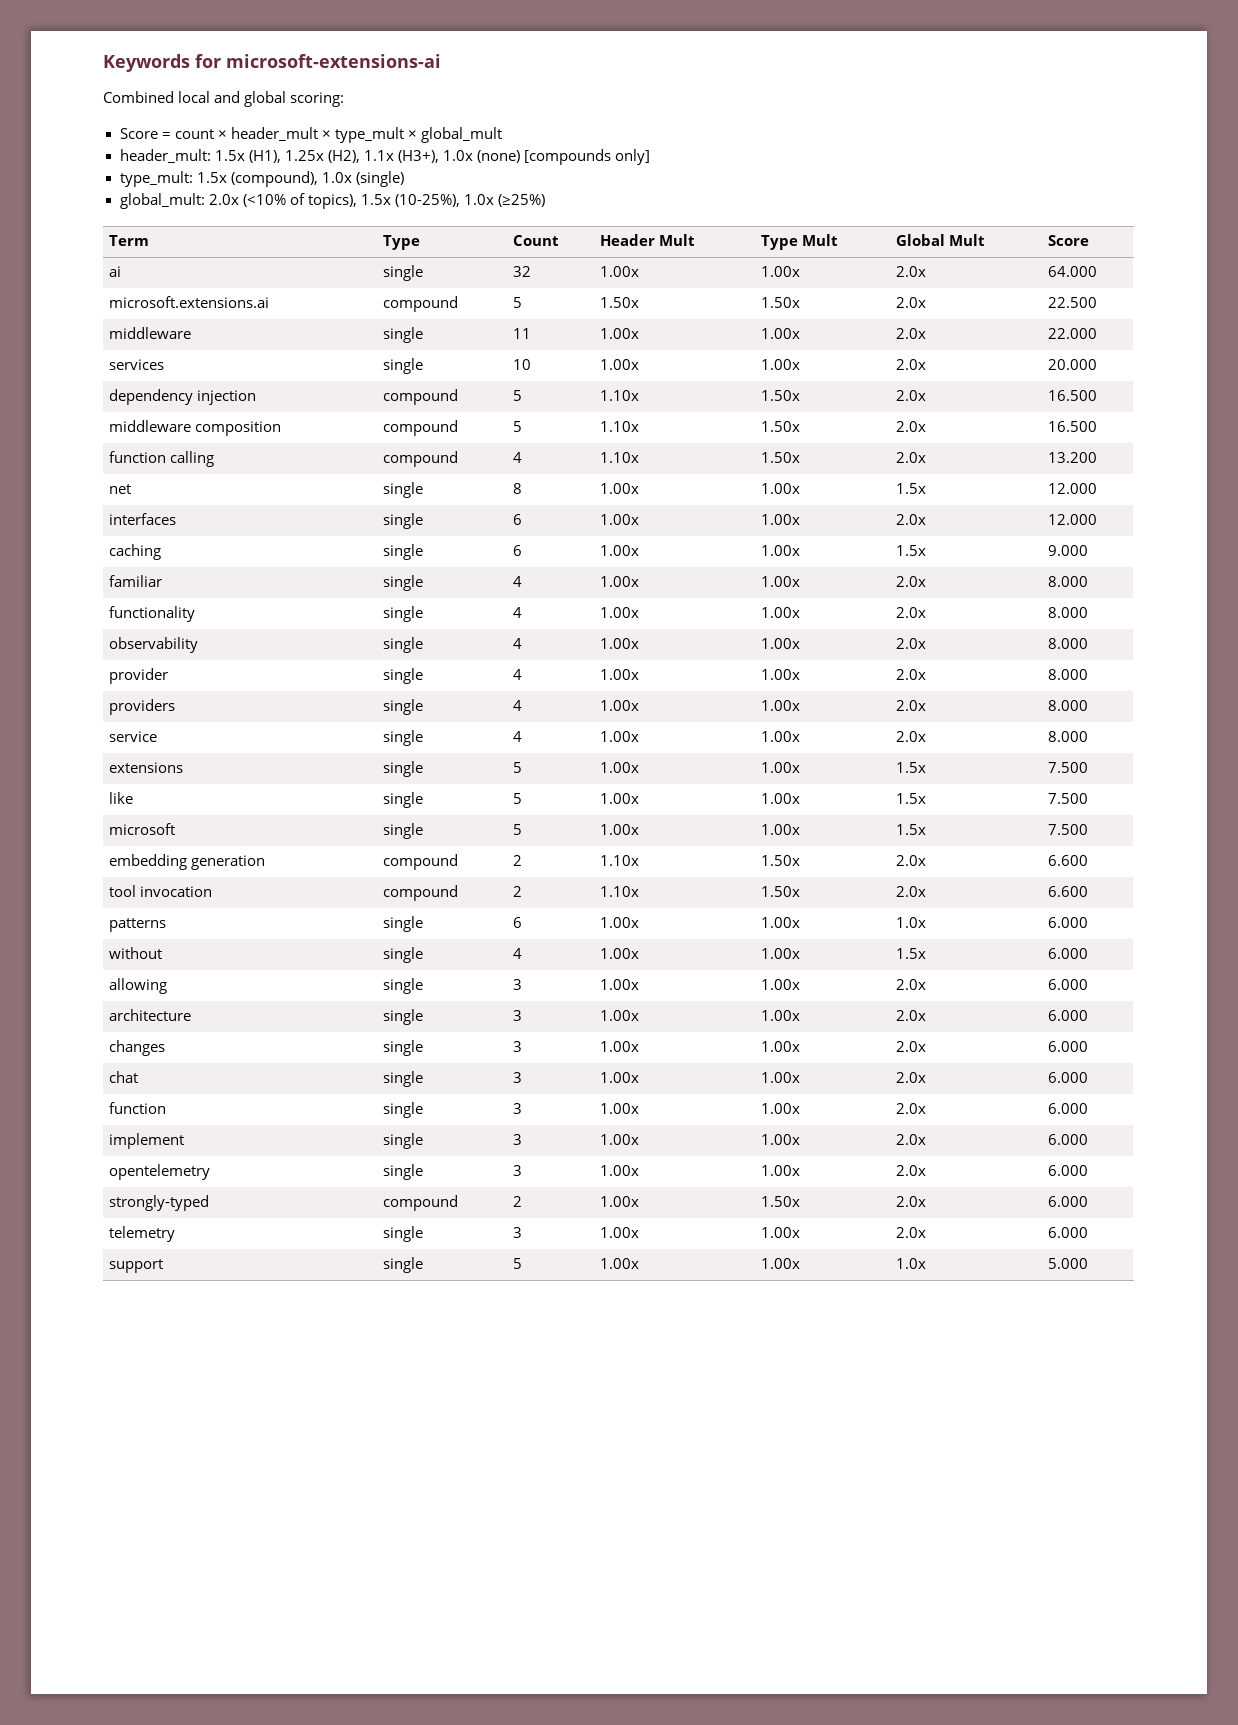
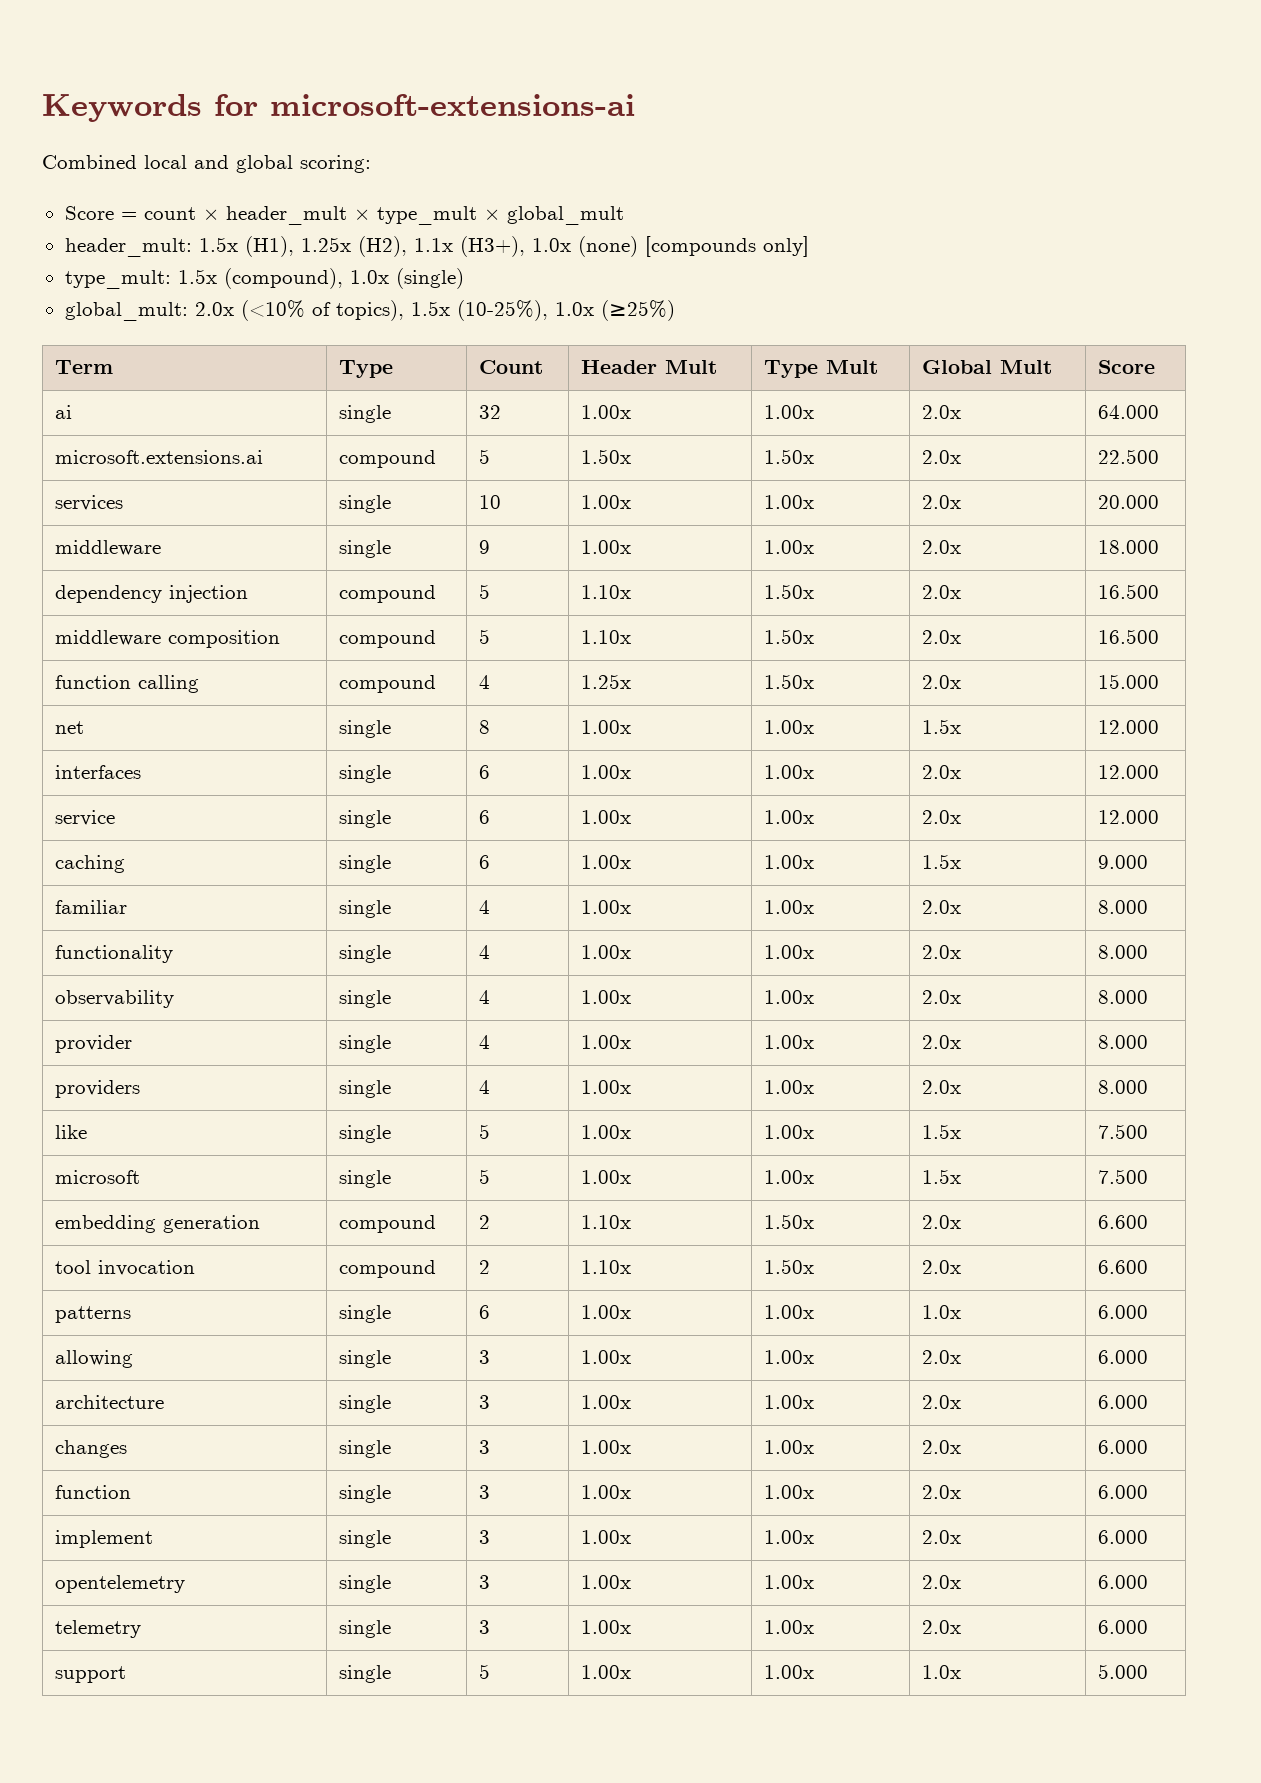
[109,327,192,339] [383,327,424,343] [513,328,532,339] [600,328,640,339] [761,328,801,339] [896,328,927,339] [1048,328,1098,339] // middleware | single | 11 | 1.00x | 1.00x | 2.0x | 22.000 -> (1159, 456) none
(1098, 364) none -> [54,540,161,556] [338,540,391,558] [478,540,490,554] [580,540,631,554] [763,540,814,554] [921,540,961,554] [1097,540,1159,554] // middleware | single | 9 | 1.00x | 1.00x | 2.0x | 18.000
[600,452,640,463] [761,452,801,463] [896,452,927,463] [1048,452,1098,463] 1.10x | 1.50x | 2.0x | 13.200 -> [580,674,631,689] [763,674,814,689] [921,675,961,689] [1097,674,1159,689] 1.25x | 1.50x | 2.0x | 15.000
(1098, 519) none -> [54,810,115,826] [338,810,391,828] [478,810,490,824] [580,810,631,824] [763,810,814,824] [921,810,961,824] [1097,810,1159,824] // service | single | 6 | 1.00x | 1.00x | 2.0x | 12.000
[109,731,158,742] [383,730,424,746] [513,731,523,742] [600,731,640,742] [761,731,801,742] [896,731,927,742] [1048,731,1089,742] [109,762,184,773] [383,761,424,777] [513,762,523,773] [600,762,640,773] [761,762,801,773] [896,762,927,773] [1048,762,1089,773] // service | single | 4 | 1.00x | 1.00x | 2.0x | 8.000 // extensions | single | 5 | 1.00x | 1.00x | 1.5x | 7.500 -> (1148, 1087) none
[109,947,163,959] [383,947,424,963] [513,948,523,959] [600,948,640,959] [761,948,801,959] [896,948,927,959] [1048,948,1089,959] // without | single | 4 | 1.00x | 1.00x | 1.5x | 6.000 -> (1148, 1312) none
[109,1071,139,1083] [383,1071,424,1087] [513,1072,523,1083] [600,1072,640,1083] [761,1072,801,1083] [896,1072,927,1083] [1048,1072,1089,1083] // chat | single | 3 | 1.00x | 1.00x | 2.0x | 6.000 -> (1148, 1447) none
[109,1195,210,1211] [383,1195,459,1211] [513,1196,523,1207] [600,1196,640,1207] [761,1196,801,1207] [896,1196,927,1207] [1048,1196,1089,1207] // strongly-typed | compound | 2 | 1.00x | 1.50x | 2.0x | 6.000 -> (1148, 1582) none

